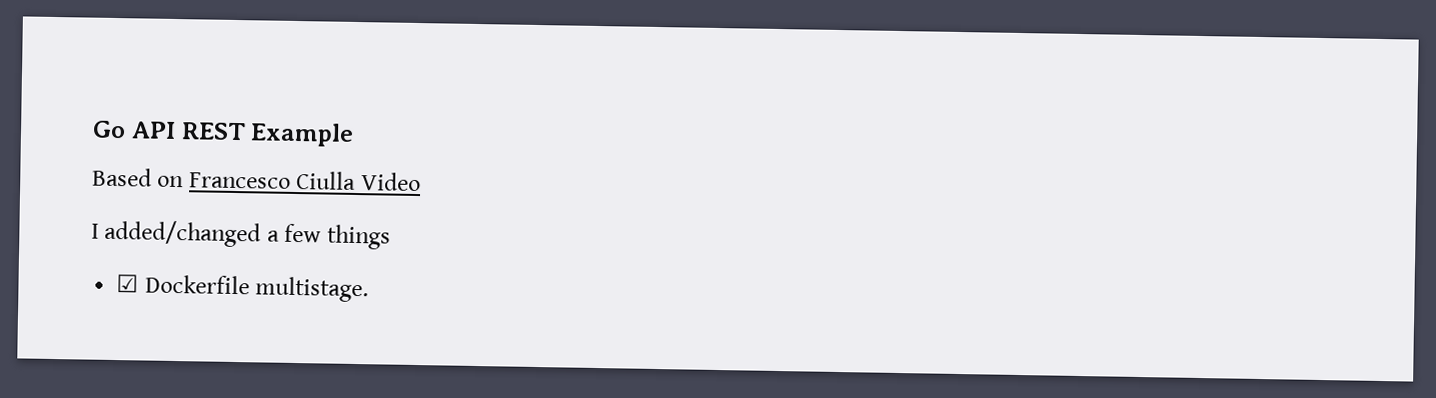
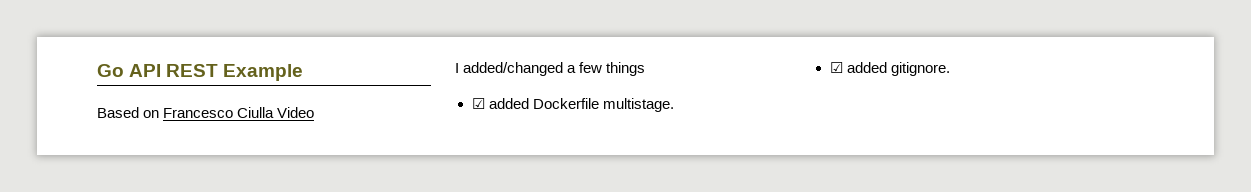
(140, 283) none -> [488,98,529,109] added
(370, 289) none -> [829,62,950,76] // ☑ added gitignore.

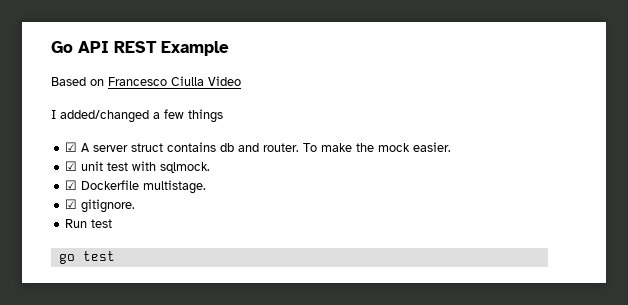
[488,98,529,109] added -> [81,142,452,152] [65,161,211,173] [65,180,78,190] A server struct contains db and router. To make the mock easier. // ☑ unit test with sqlmock. // ☑
[846,62,887,73] added -> (78, 204) none
(950, 69) none -> [65,219,113,228] [58,251,115,264] // Run test // go test

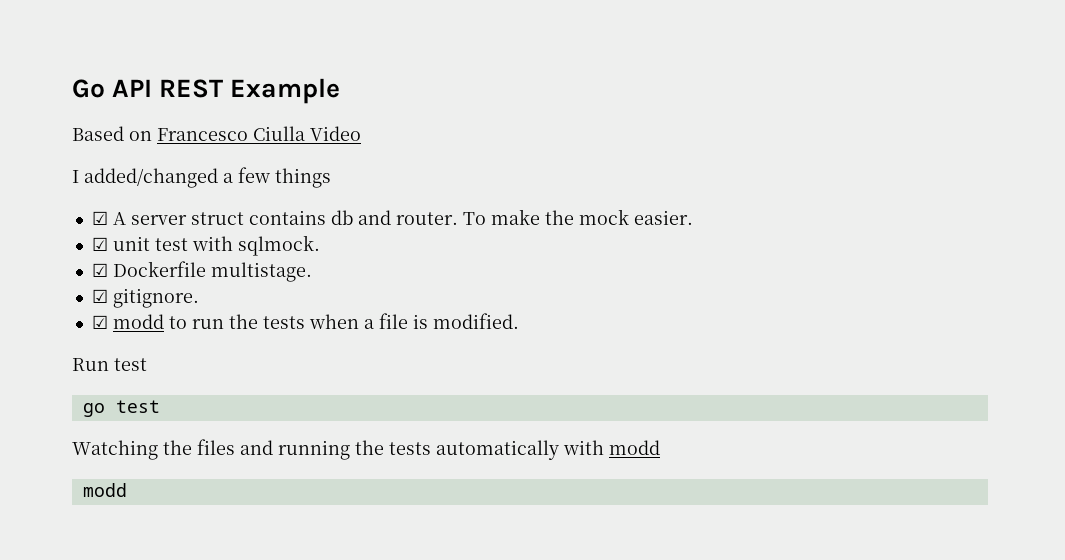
[65,219,113,228] [58,251,115,264] Run test // go test -> [91,313,519,329] [72,358,147,371] [82,400,160,417] [72,439,660,460] [82,483,127,497] ☑ modd to run the tests when a file is modified. // Run test // go test // Watching the files and running the tests automatically with modd // modd

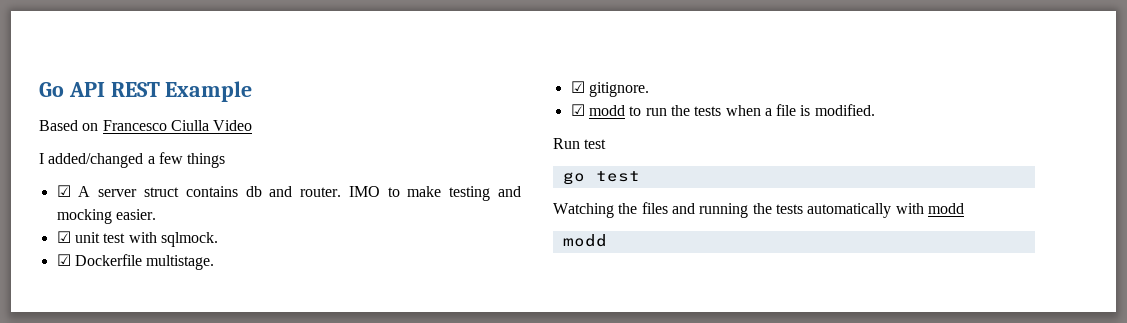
[462,209,629,225] To make the mock -> [348,186,521,201] [56,209,112,224] IMO to make testing and mocking

